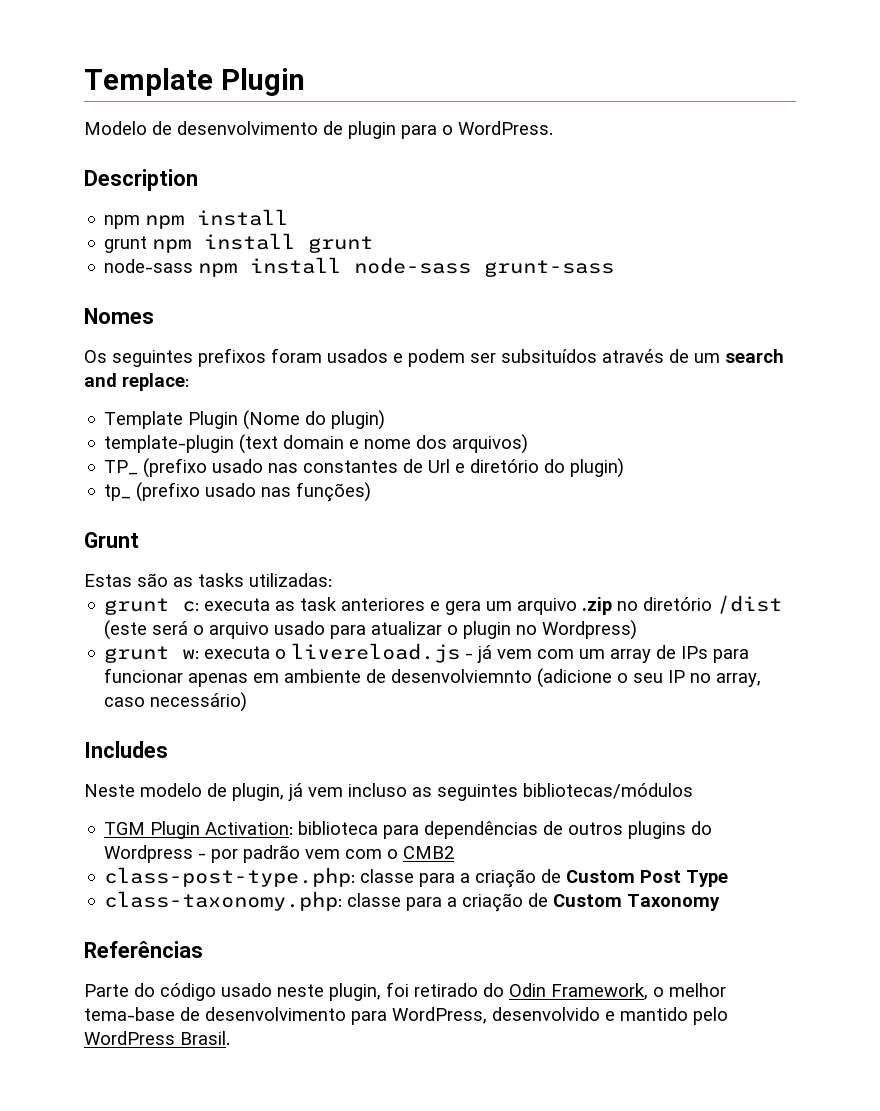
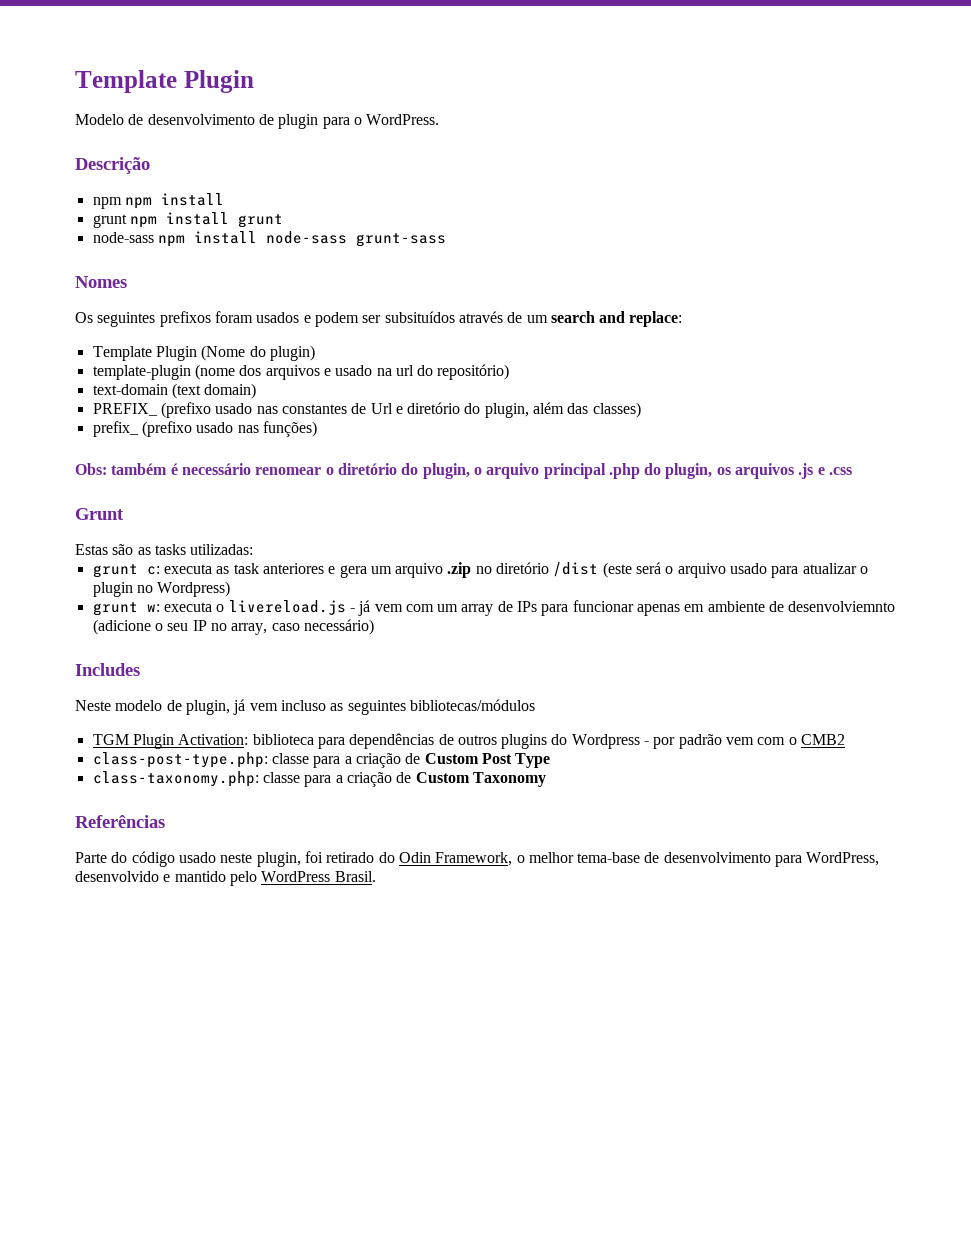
[84,169,198,191] Description -> [75,157,150,174] Descrição
[239,434,529,454] [104,460,139,475] (text domain e nome dos arquivos) // TP_ -> [194,364,510,380] [92,383,257,399] [92,403,158,416] (nome dos arquivos e usado na url do repositório) // text-domain (text domain) // PREFIX_
[570,458,625,478] [104,484,132,501] plugin) // tp_ -> [484,402,641,418] [92,421,139,437] plugin, além das classes) // prefix_
(372, 492) none -> [75,463,853,479] // Obs: também é necessário renomear o diretório do plugin, o arquivo principal .php do plugin, os arquivos .js e .css

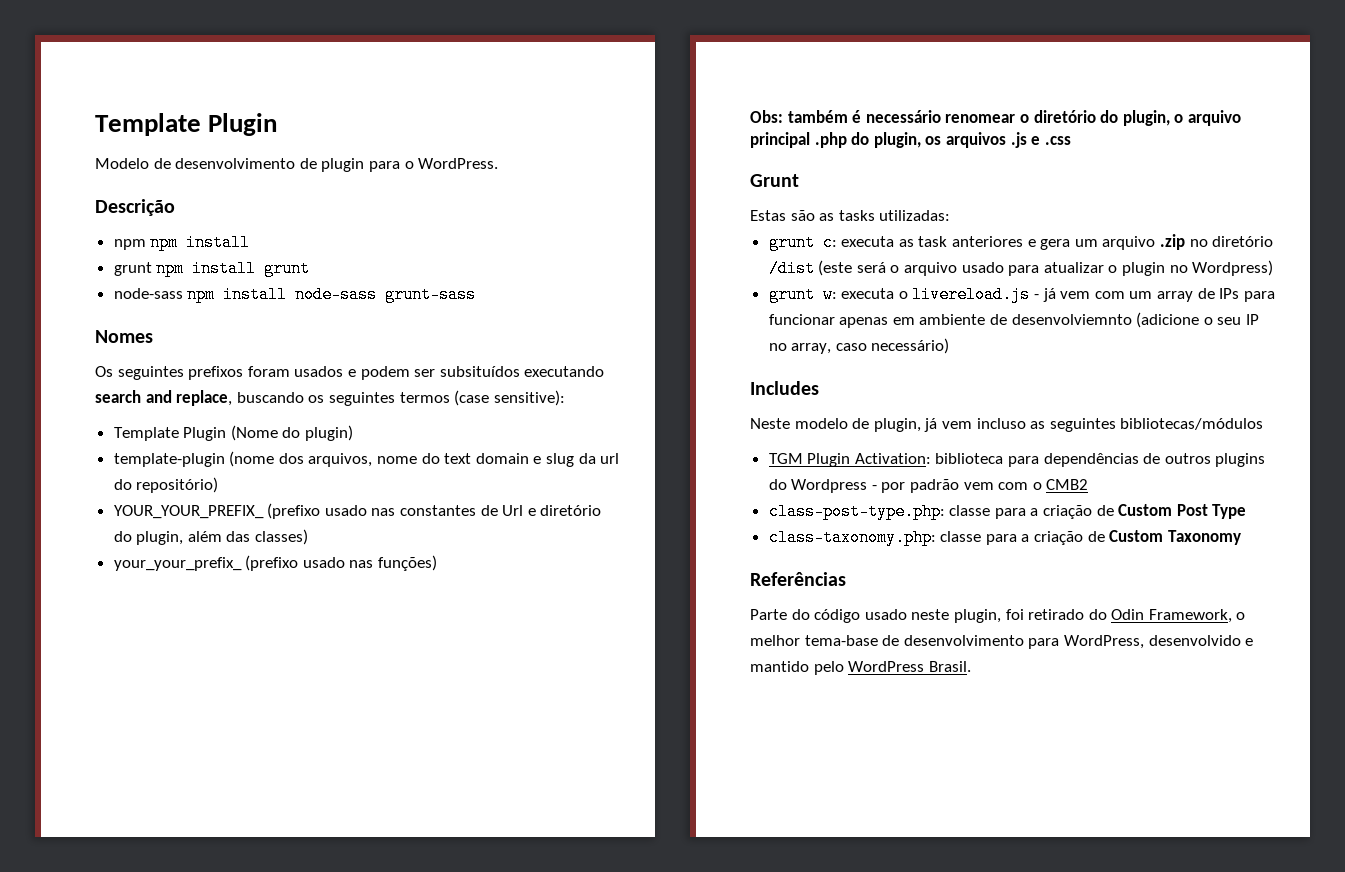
[458,311,683,327] através de um search and replace: -> [524,366,605,377] [95,390,565,406] executando search and replace, buscando os seguintes termos (case sensitive):
[265,365,392,380] arquivos e usado na -> [308,453,596,467] arquivos, nome do text domain e slug da
[92,383,257,399] [92,403,158,416] text-domain (text domain) // PREFIX_ -> [113,505,264,519] YOUR_YOUR_PREFIX_
[92,421,139,437] prefix_ -> [113,557,242,571] your_your_prefix_

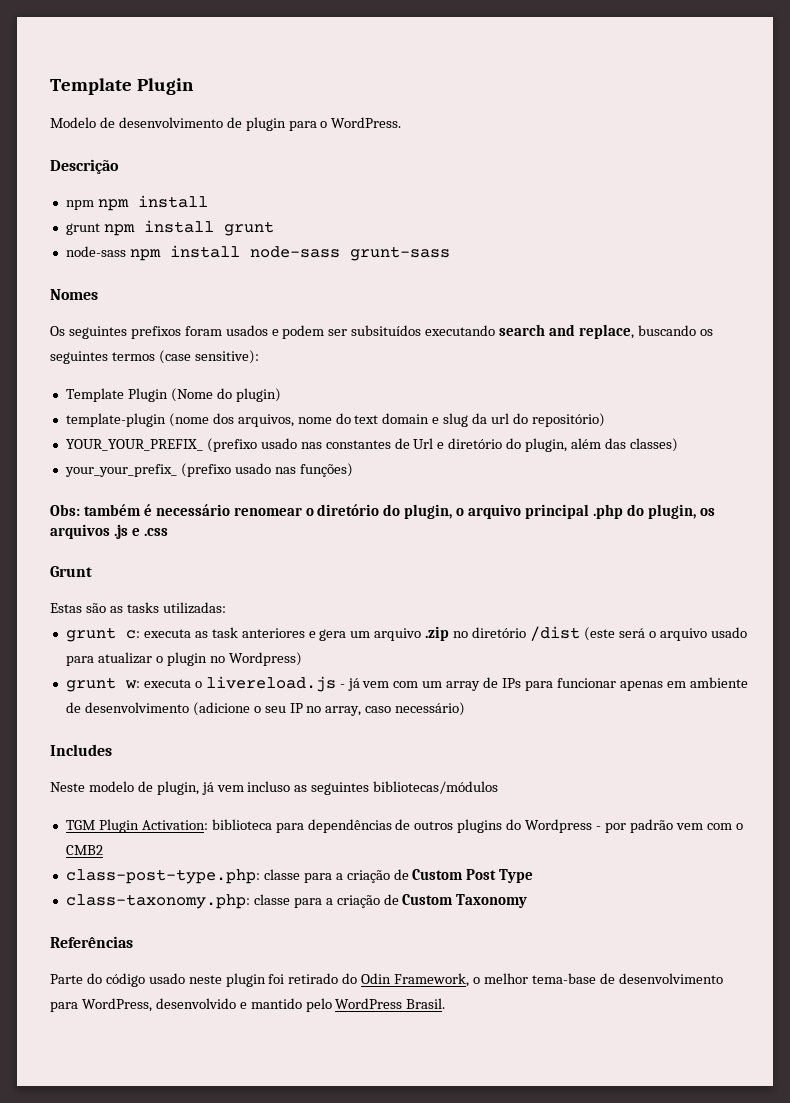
[1011,314,1132,325] desenvolviemnto -> [84,702,189,713] desenvolvimento
[953,609,1001,623] plugin, -> [225,973,266,987] plugin

